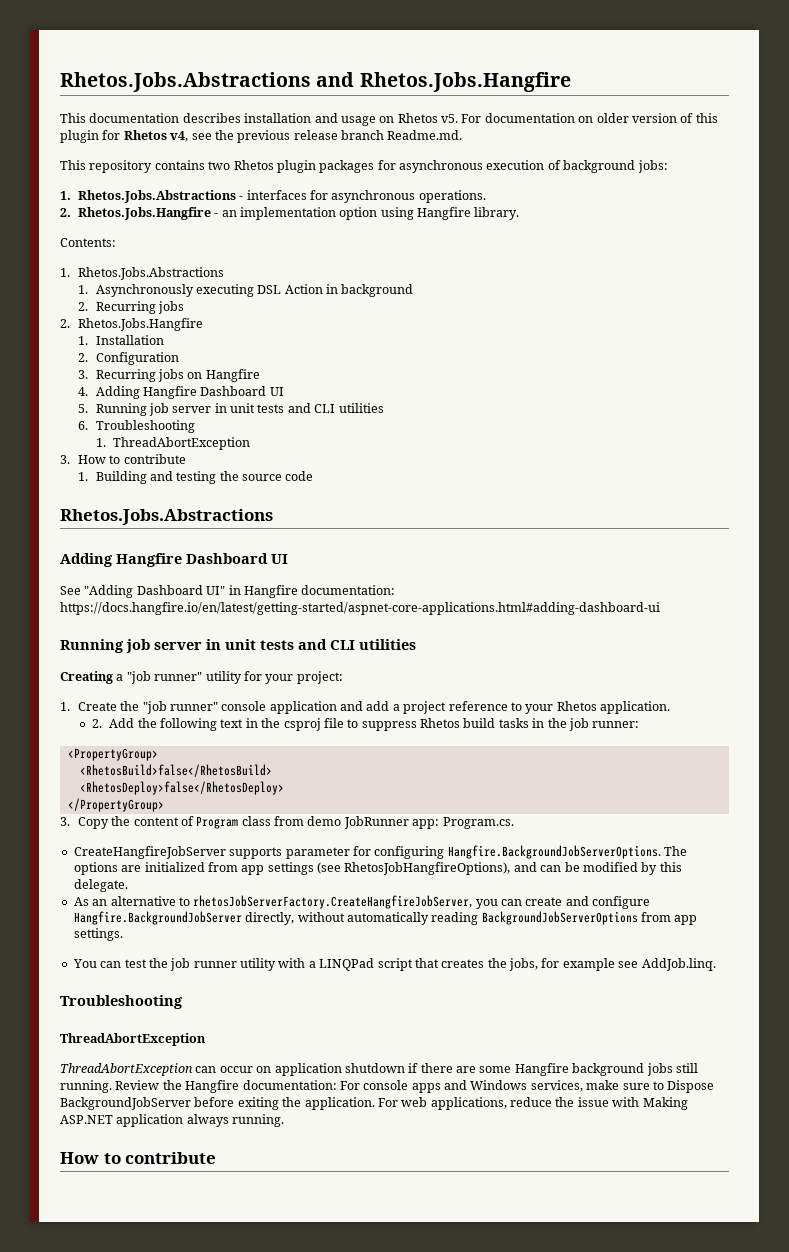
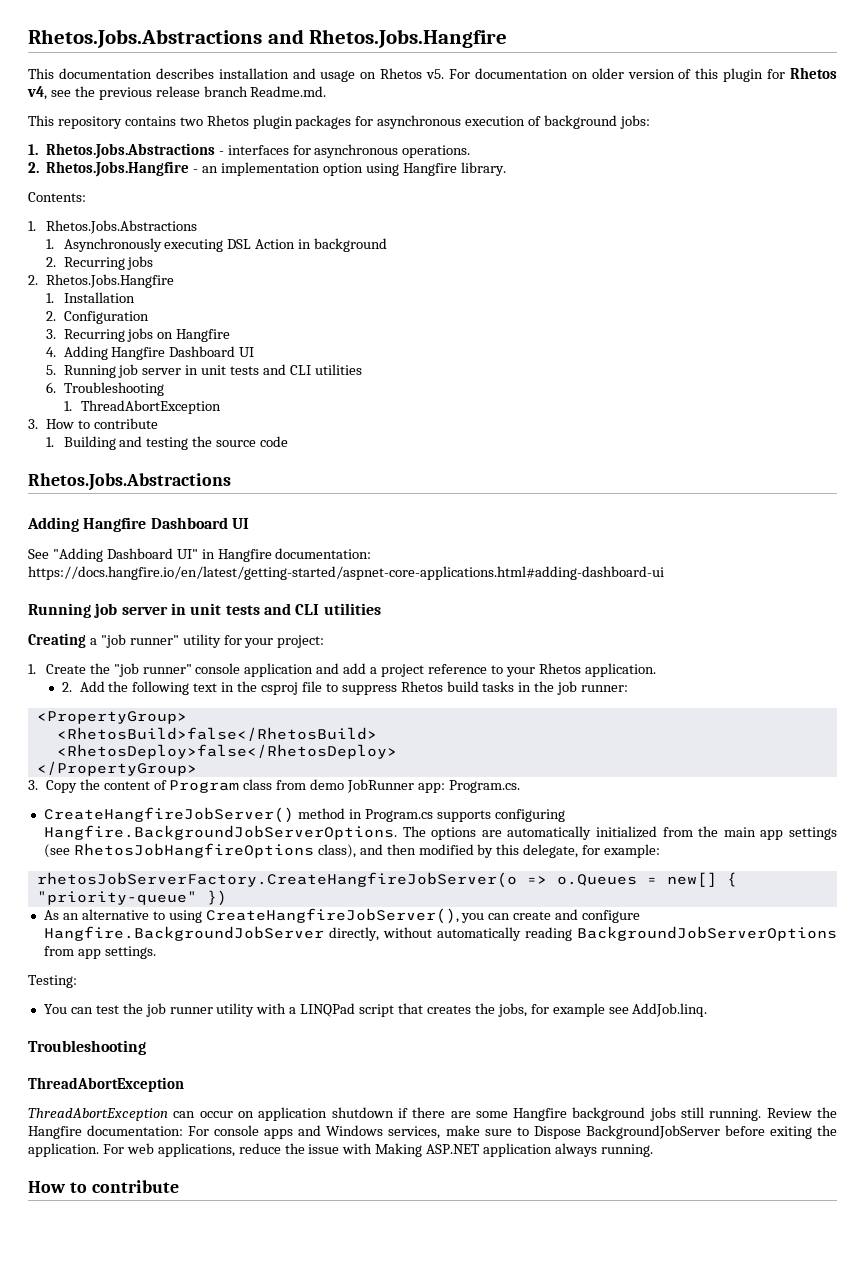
[73,846,371,859] CreateHangfireJobServer supports parameter for -> [43,807,491,823] CreateHangfireJobServer() method in Program.cs supports
(142, 868) none -> [507,826,592,840] automatically
(238, 867) none -> [698,826,756,837] the main
[344,862,682,875] [73,879,128,892] RhetosJobHangfireOptions), and can be modified by this delegate. -> [73,843,661,858] [36,872,737,888] [36,890,227,906] RhetosJobHangfireOptions class), and then modified by this delegate, for example: // rhetosJobServerFactory.CreateHangfireJobServer(o => o.Queues = new[] { "priority-queue" })
[193,895,473,909] rhetosJobServerFactory.CreateHangfireJobServer, -> [168,908,459,924] using CreateHangfireJobServer(),
(123, 934) none -> [28,975,77,988] // Testing:

